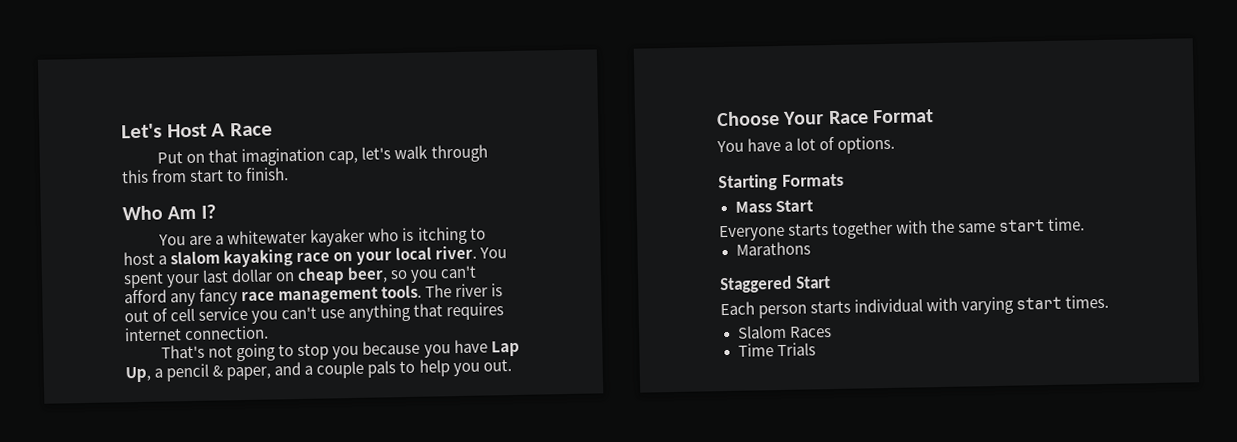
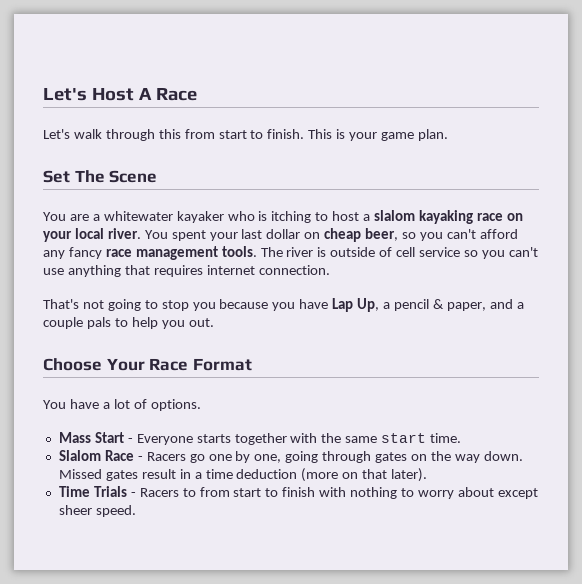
[157,146,392,167] Put on that imagination cap, let's -> [43,129,70,139] Let's
[122,204,216,221] // Who Am I? -> [308,129,448,141] [43,170,158,183] This is your game plan. // Set The Scene
[124,309,149,323] out -> [330,247,376,257] outside
(249, 313) none -> [463,250,478,257] so
[718,173,844,192] // Starting Formats -> (201, 405) none
(814, 206) // -> [127,438,133,443] -
[735,241,811,256] [720,275,831,294] [720,294,1110,319] [736,324,832,339] [737,342,816,357] Marathons // Staggered Start // Each person starts individual with varying start times. // Slalom Races // Time Trials -> [58,450,523,463] [58,468,428,482] [58,486,538,499] [58,505,136,517] Slalom Race - Racers go one by one, going through gates on the way down. Missed gates result in a time deduction (more on that later). // Time Trials - Racers to from start to finish with nothing to worry about except sheer speed.

